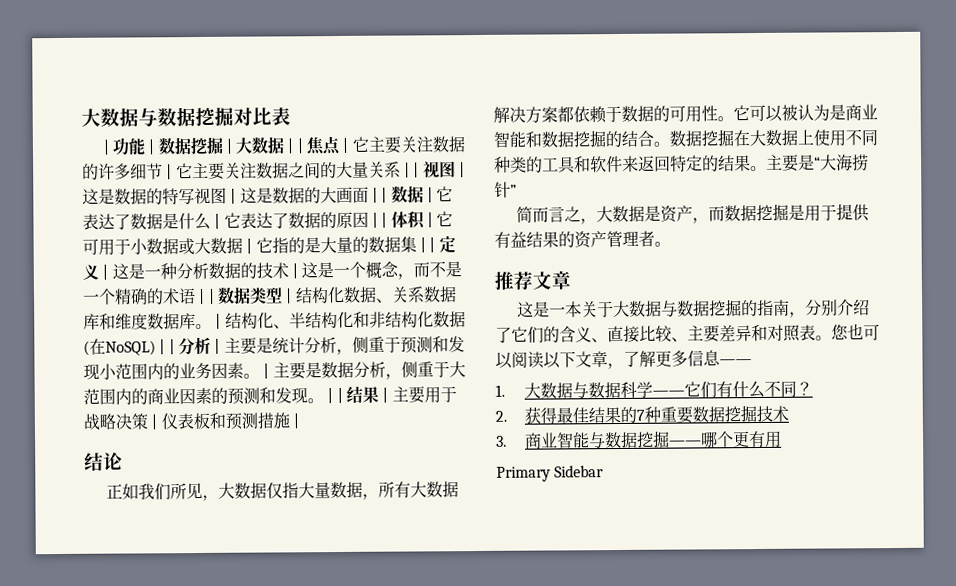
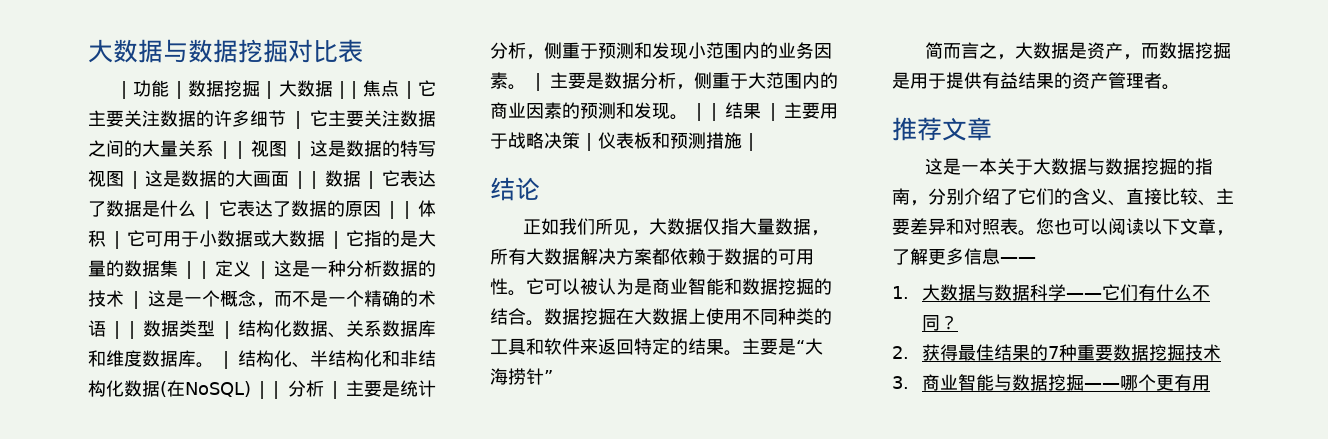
[496,465,605,482] // Primary Sidebar -> (1211, 383) none

